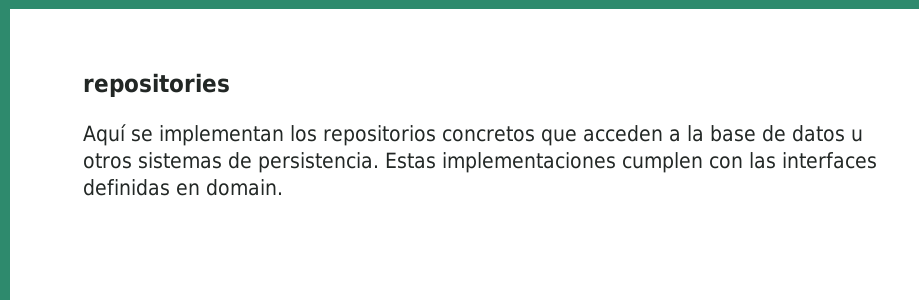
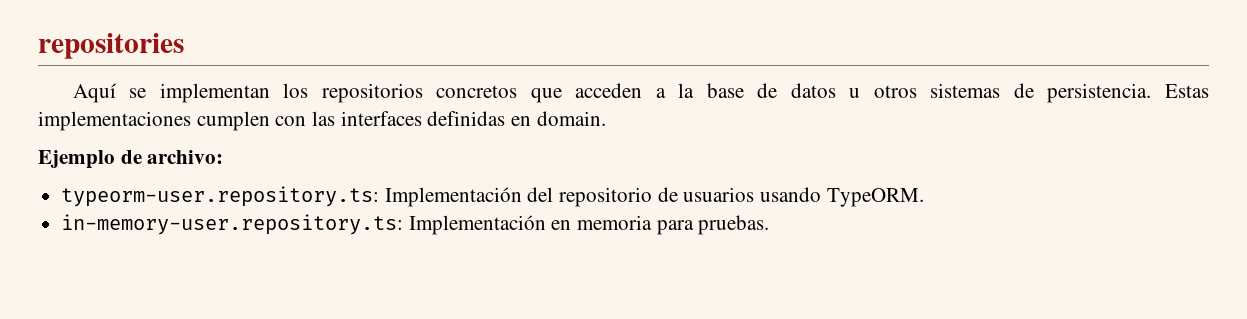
(283, 187) none -> [38,150,224,169] [61,186,924,207] [61,214,770,235] // Ejemplo de archivo: // typeorm-user.repository.ts: Implementación del repositorio de usuarios usando TypeORM. // in-memory-user.repository.ts: Implementación en memoria para pruebas.

